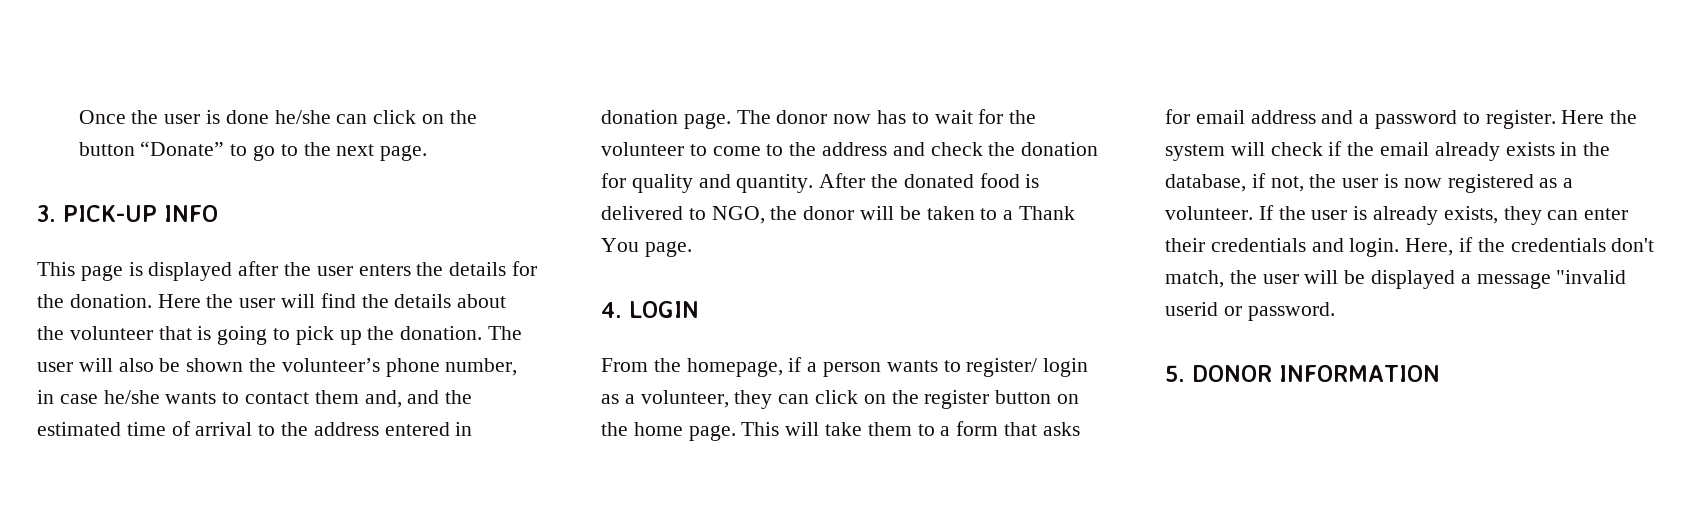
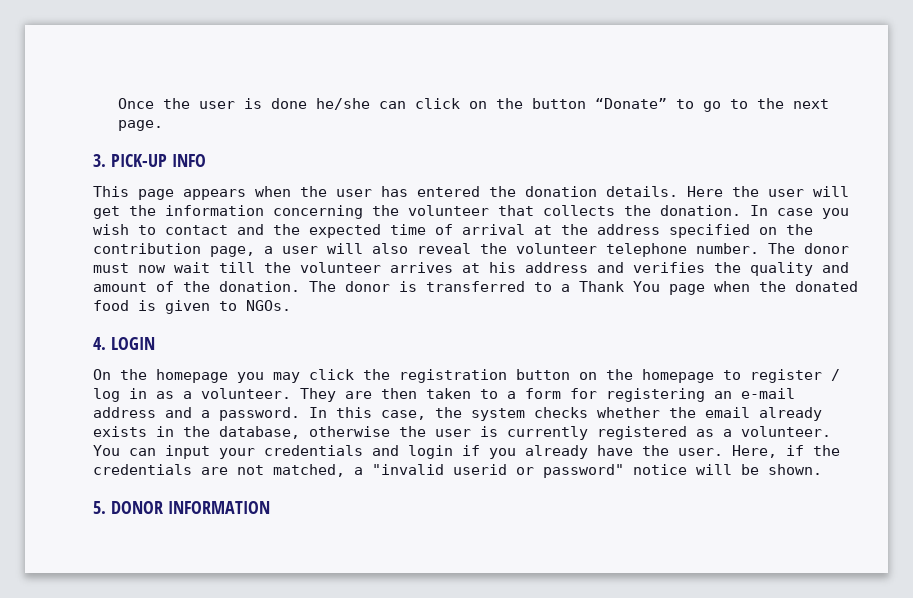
[128,261,538,281] [37,293,507,308] [37,326,523,345] [37,358,518,377] [37,390,473,408] [37,421,473,436] [601,109,1037,129] [601,142,1099,156] [601,173,1040,193] [601,206,1076,224] [601,238,692,257] [601,301,699,318] [601,357,1089,377] [601,390,1080,409] [601,421,1080,441] [1165,109,1638,129] [1165,141,1343,161] is displayed after the user enters the details for the donation. Here the user will find the details about the volunteer that is going to pick up the donation. The user will also be shown the volunteer’s phone number, in case he/she wants to contact them and, and the estimated time of arrival to the address entered in donation page. The donor now has to wait for the volunteer to come to the address and check the donation for quality and quantity. After the donated food is delivered to NGO, the donor will be taken to a Thank You page. // 4. LOGIN // From the homepage, if a person wants to register/ login as a volunteer, they can click on the register button on the home page. This will take them to a form that asks for email address and a password to register. Here the system will check if -> [183,186,849,200] [93,205,849,219] [93,224,813,238] [93,243,849,257] [93,262,849,276] [93,281,858,295] [93,300,291,314] [93,337,155,350] [93,369,840,383] [93,388,795,402] [93,407,660,421] appears when the user has entered the donation details. Here the user will get the information concerning the volunteer that collects the donation. In case you wish to contact and the expected time of arrival at the address specified on the contribution page, a user will also reveal the volunteer telephone number. The donor must now wait till the volunteer arrives at his address and verifies the quality and amount of the donation. The donor is transferred to a Thank You page when the donated food is given to NGOs. // 4. LOGIN // On the homepage you may click the registration button on the homepage to register / log in as a volunteer. They are then taken to a form for registering an e-mail address and a password. In this case, the system checks whether
[1251,173,1442,192] if not, the user is now -> [309,426,588,440] otherwise the user is currently
[1258,205,1629,225] [1165,237,1655,257] [1165,270,1627,289] [1165,302,1335,321] If the user is already exists, they can enter their credentials and login. Here, if the credentials don't match, the user will be displayed a message "invalid userid or password. -> [93,445,840,459] [93,464,822,478] You can input your credentials and login if you already have the user. Here, if the credentials are not matched, a "invalid userid or password" notice will be shown.

